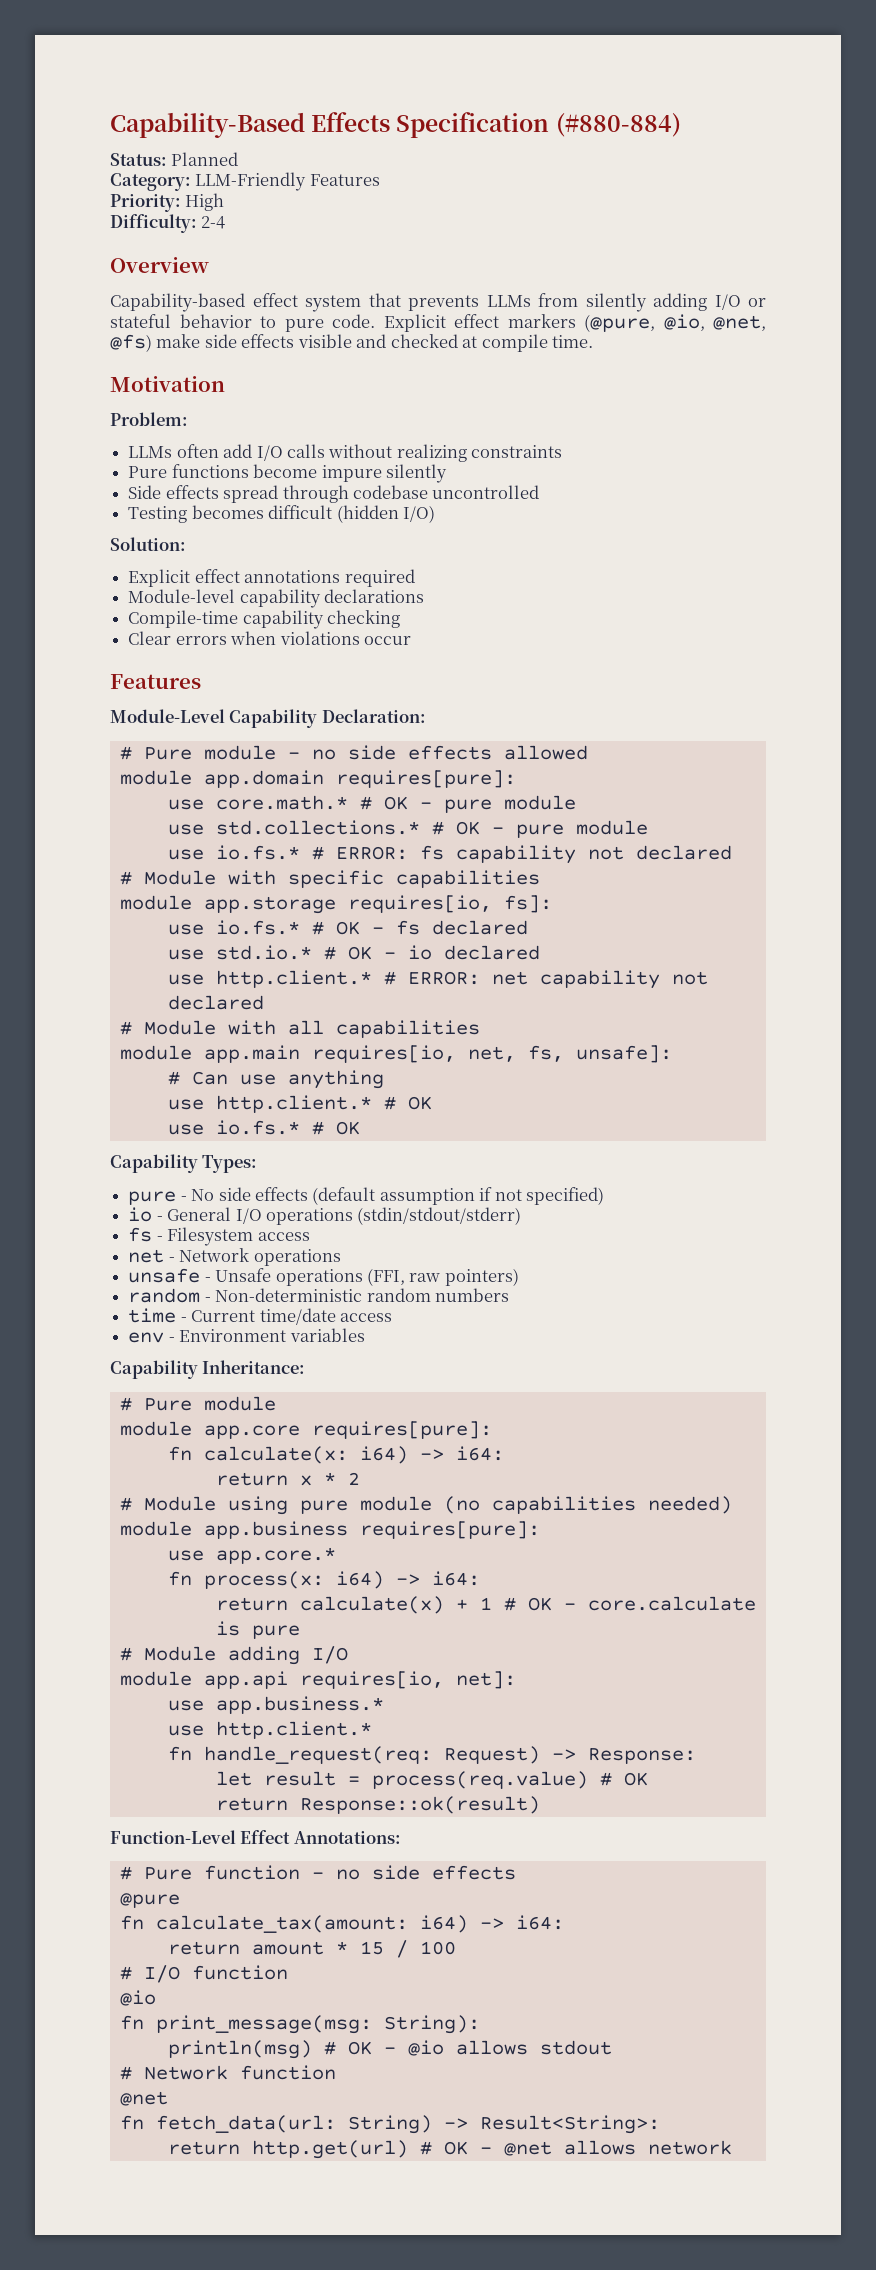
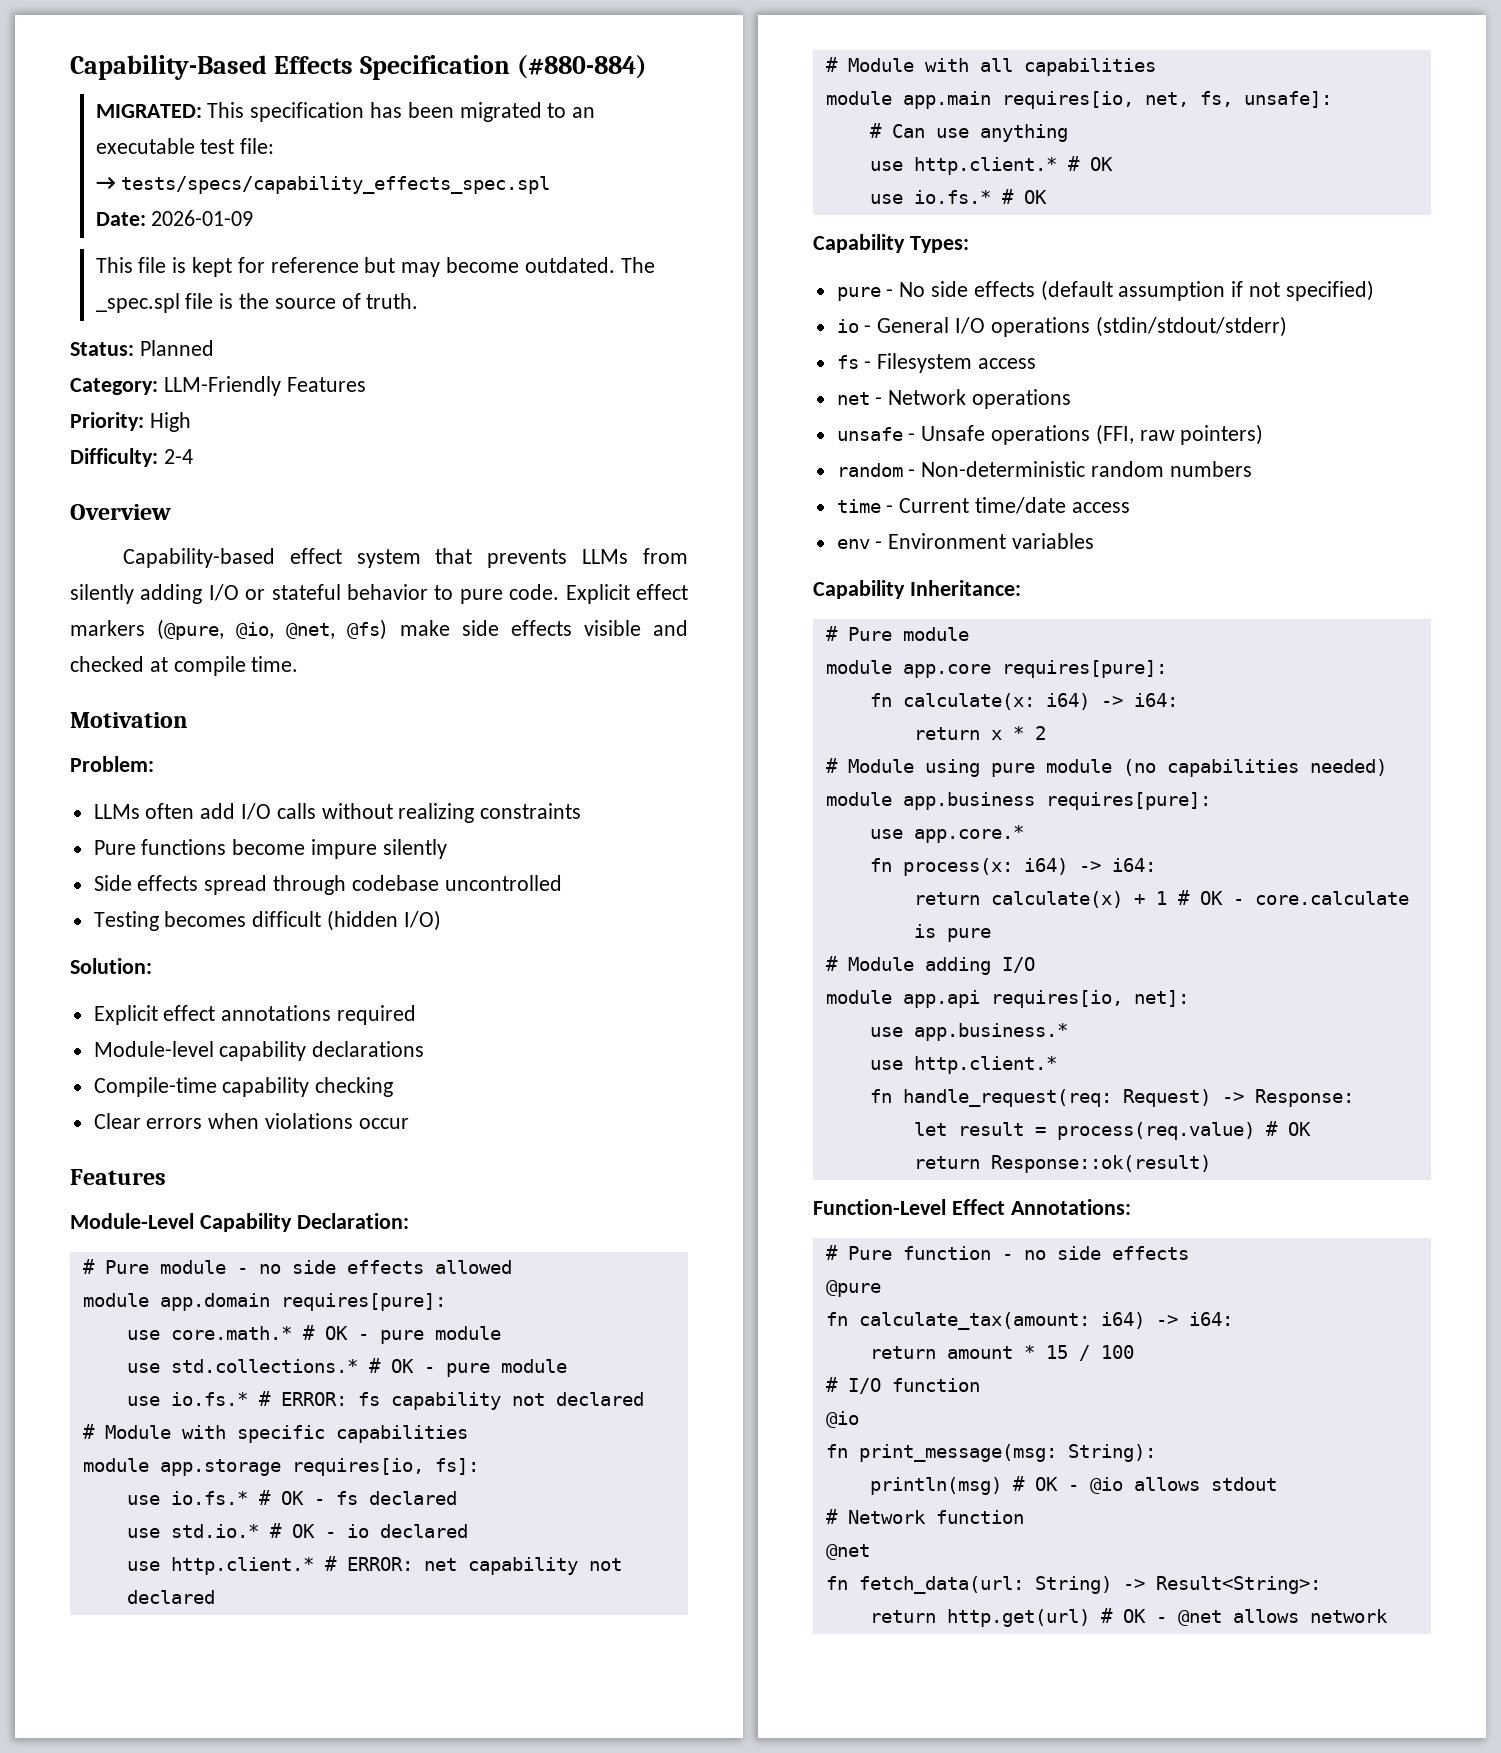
(681, 125) none -> [95,102,596,122] [95,138,275,154] [95,176,551,194] [95,210,254,226] [95,257,655,277] [95,293,419,313] // MIGRATED: This specification has been migrated to an executable test file: // → tests/specs/capability_effects_spec.spl // Date: 2026-01-09 // This file is kept for reference but may become outdated. The _spec.spl file is the source of truth.

